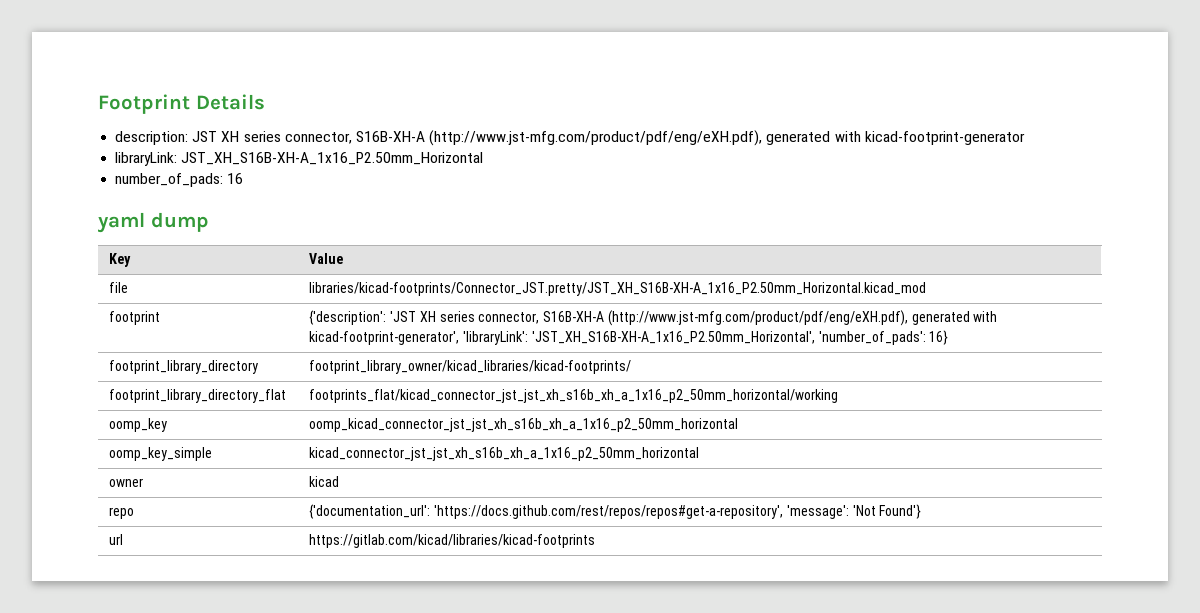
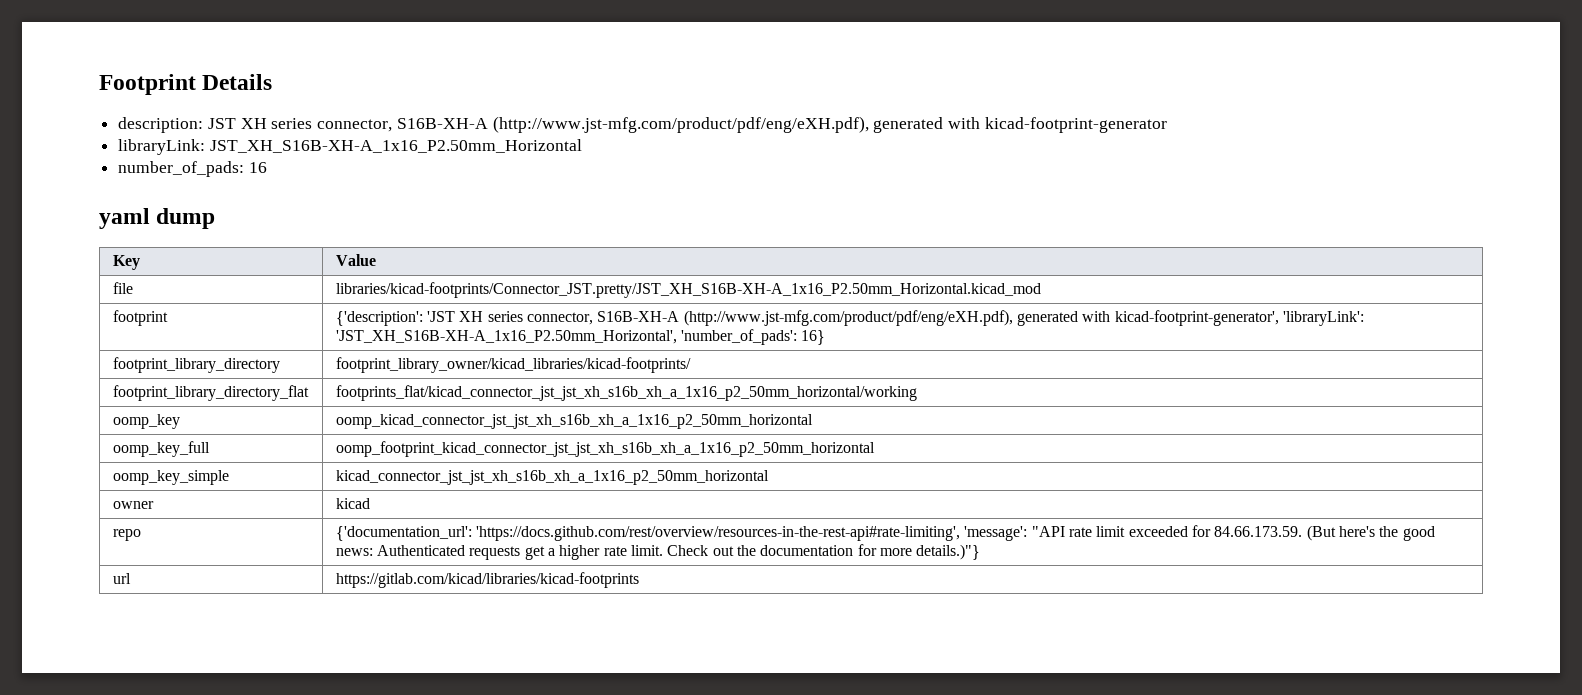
(739, 425) none -> [112,441,210,457] [335,441,875,457] // oomp_key_full | oomp_footprint_kicad_connector_jst_jst_xh_s16b_xh_a_1x16_p2_50mm_horizontal
[434,504,922,519] 'https://docs.github.com/rest/repos/repos#get-a-repository', 'message': 'Not Found'} -> [476,525,1435,541] [335,544,981,560] 'https://docs.github.com/rest/overview/resources-in-the-rest-api#rate-limiting', 'message': "API rate limit exceeded for 84.66.173.59. (But here's the good news: Authenticated requests get a higher rate limit. Check out the documentation for more details.)"}

